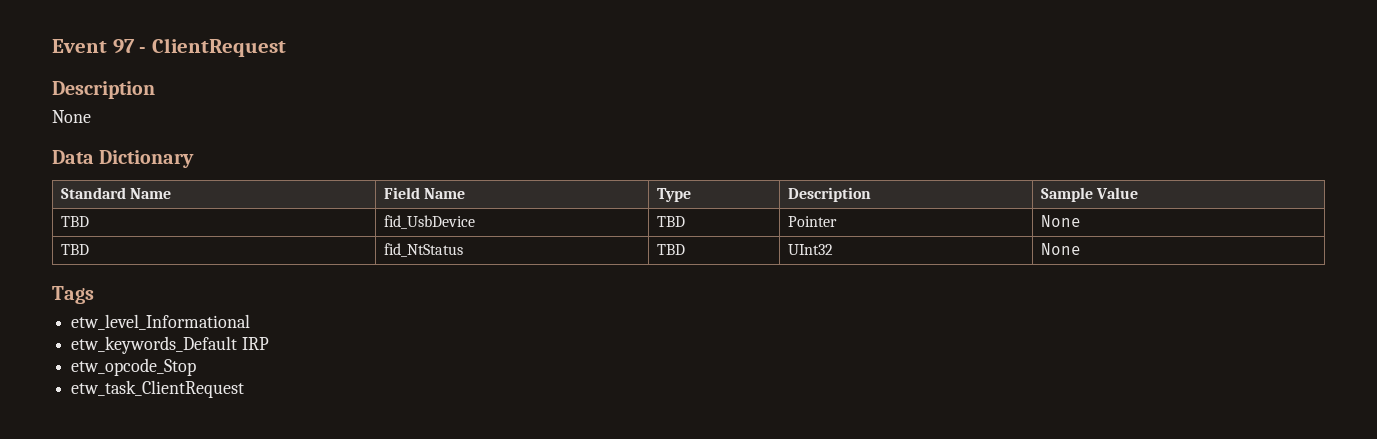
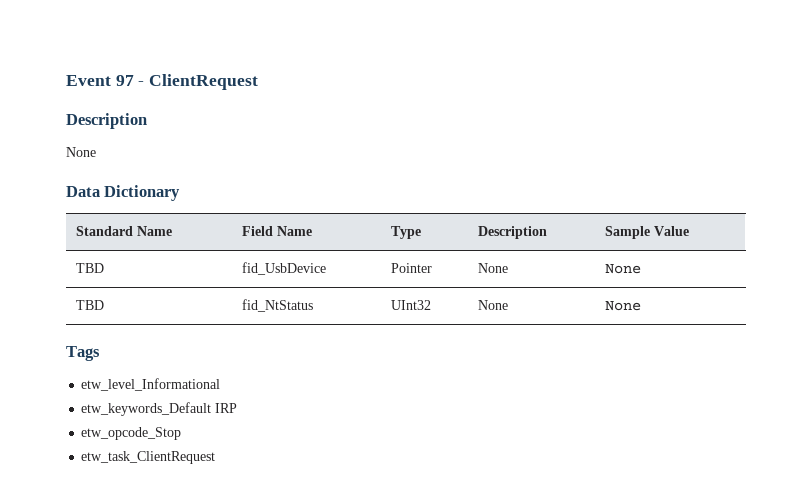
[656,216,685,227] [787,216,837,227] TBD | Pointer -> [390,263,432,273] [477,263,508,273] Pointer | None
[656,244,685,255] [787,244,833,255] TBD | UInt32 -> [390,300,431,310] [477,300,508,310] UInt32 | None

